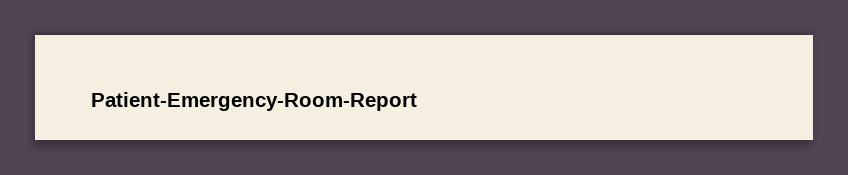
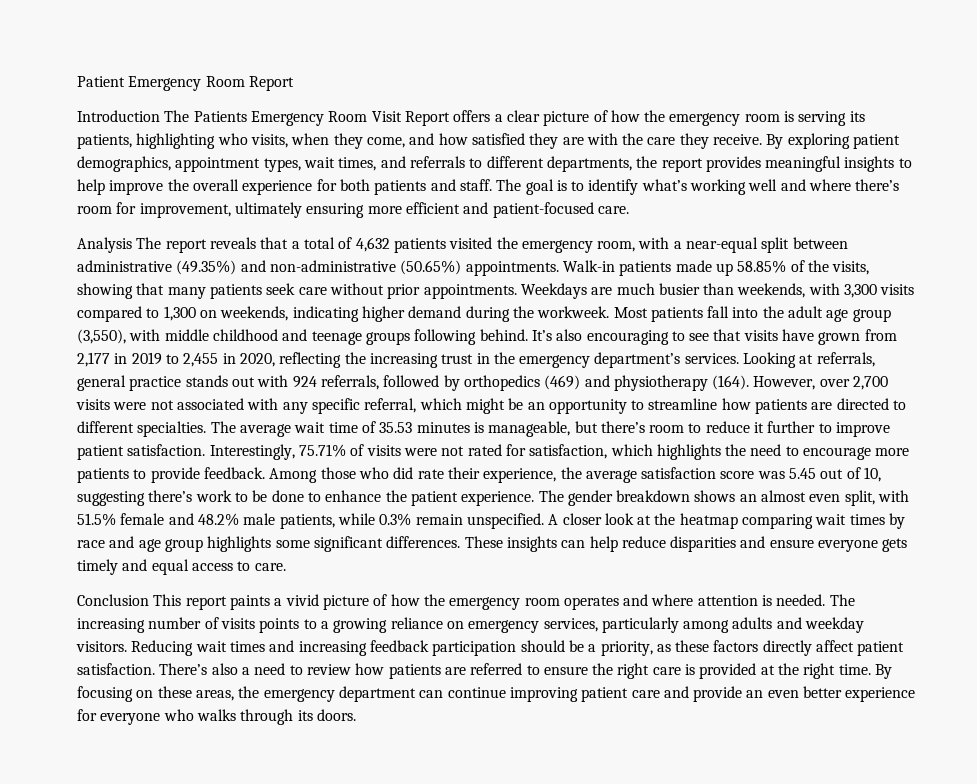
[91,92,417,111] Patient-Emergency-Room-Report -> [77,76,294,91] [77,110,865,126] [77,133,901,149] [77,156,912,172] [77,179,900,195] [77,202,629,218] [77,237,848,253] [77,260,870,276] [77,283,915,299] [77,306,891,322] [77,329,897,345] [77,352,875,368] [77,375,889,391] [76,398,907,414] [77,421,891,437] [77,444,910,460] [77,467,882,483] [77,490,910,506] [77,513,906,529] [77,536,908,552] [77,559,286,575] [77,594,855,610] [77,617,865,633] [76,640,905,656] [77,663,893,679] [77,686,916,702] [77,709,356,725] Patient Emergency Room Report // Introduction The Patients Emergency Room Visit Report offers a clear picture of how the emergency room is serving its patients, highlighting who visits, when they come, and how satisfied they are with the care they receive. By exploring patient demographics, appointment types, wait times, and referrals to different departments, the report provides meaningful insights to help improve the overall experience for both patients and staff. The goal is to identify what’s working well and where there’s room for improvement, ultimately ensuring more efficient and patient-focused care. // Analysis The report reveals that a total of 4,632 patients visited the emergency room, with a near-equal split between administrative (49.35%) and non-administrative (50.65%) appointments. Walk-in patients made up 58.85% of the visits, showing that many patients seek care without prior appointments. Weekdays are much busier than weekends, with 3,300 visits compared to 1,300 on weekends, indicating higher demand during the workweek. Most patients fall into the adult age group (3,550), with middle childhood and teenage groups following behind. It’s also encouraging to see that visits have grown from 2,177 in 2019 to 2,455 in 2020, reflecting the increasing trust in the emergency department’s services. Looking at referrals, general practice stands out with 924 referrals, followed by orthopedics (469) and physiotherapy (164). However, over 2,700 visits were not associated with any specific referral, which might be an opportunity to streamline how patients are directed to different specialties. The average wait time of 35.53 minutes is manageable, but there’s room to reduce it further to improve patient satisfaction. Interestingly, 75.71% of visits were not rated for satisfaction, which highlights the need to encourage more patients to provide feedback. Among those who did rate their experience, the average satisfaction score was 5.45 out of 10, suggesting there’s work to be done to enhance the patient experience. The gender breakdown shows an almost even split, with 51.5% female and 48.2% male patients, while 0.3% remain unspecified. A closer look at the heatmap comparing wait times by race and age group highlights some significant differences. These insights can help reduce disparities and ensure everyone gets timely and equal access to care. // Conclusion This report paints a vivid picture of how the emergency room operates and where attention is needed. The increasing number of visits points to a growing reliance on emergency services, particularly among adults and weekday visitors. Reducing wait times and increasing feedback participation should be a priority, as these factors directly affect patient satisfaction. There’s also a need to review how patients are referred to ensure the right care is provided at the right time. By focusing on these areas, the emergency department can continue improving patient care and provide an even better experience for everyone who walks through its doors.

